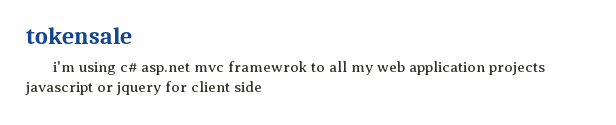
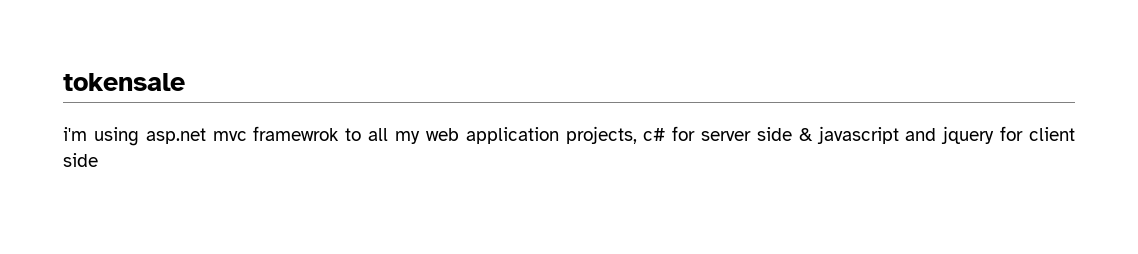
[119,63,137,72] c# -> (139, 136) none
[489,62,546,75] [25,82,114,95] projects javascript or -> [565,126,937,144] projects, c# for server side & javascript and

